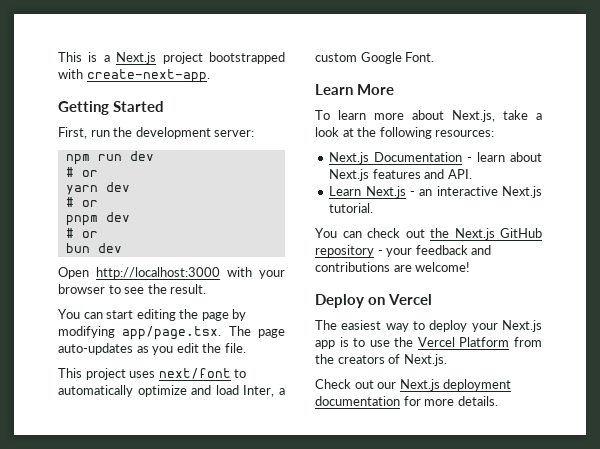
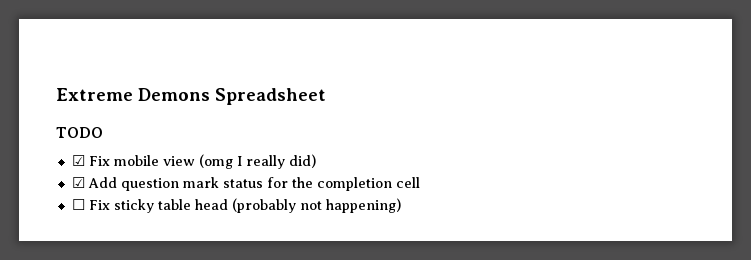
[58,52,285,64] [58,69,210,83] [58,101,164,115] [58,127,255,139] [65,151,154,165] [65,167,98,177] [65,182,130,195] [65,197,98,207] [65,212,130,226] [65,228,98,238] [65,243,122,253] [58,267,285,279] [58,284,207,294] [58,309,247,321] [58,326,285,340] [58,343,246,355] [58,368,247,380] [58,385,285,397] [315,52,435,64] [315,84,394,95] [315,110,542,122] [315,127,495,139] [329,152,542,164] [329,169,472,181] [329,186,542,198] [329,203,374,213] [315,228,542,240] [315,245,492,257] [315,262,471,272] [315,294,432,308] [315,320,542,332] [315,337,542,349] [315,354,447,366] [315,379,512,391] [315,396,498,406] This is a Next.js project bootstrapped with create-next-app. // Getting Started // First, run the development server: // npm run dev // # or // yarn dev // # or // pnpm dev // # or // bun dev // Open http://localhost:3000 with your browser to see the result. // You can start editing the page by modifying app/page.tsx. The page auto-updates as you edit the file. // This project uses next/font to automatically optimize and load Inter, a custom Google Font. // Learn More // To learn more about Next.js, take a look at the following resources: // Next.js Documentation - learn about Next.js features and API. // Learn Next.js - an interactive Next.js tutorial. // You can check out the Next.js GitHub repository - your feedback and contributions are welcome! // Deploy on Vercel // The easiest way to deploy your Next.js app is to use the Vercel Platform from the creators of Next.js. // Check out our Next.js deployment documentation for more details. -> [56,88,326,105] [56,127,103,138] [71,154,316,169] [71,177,420,191] [71,198,401,213] Extreme Demons Spreadsheet // TODO // ☑ Fix mobile view (omg I really did) // ☑ Add question mark status for the completion cell // ☐ Fix sticky table head (probably not happening)

